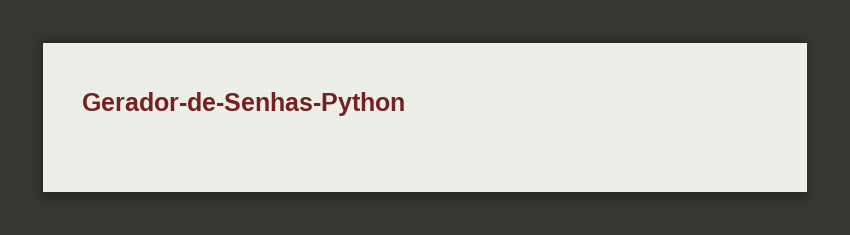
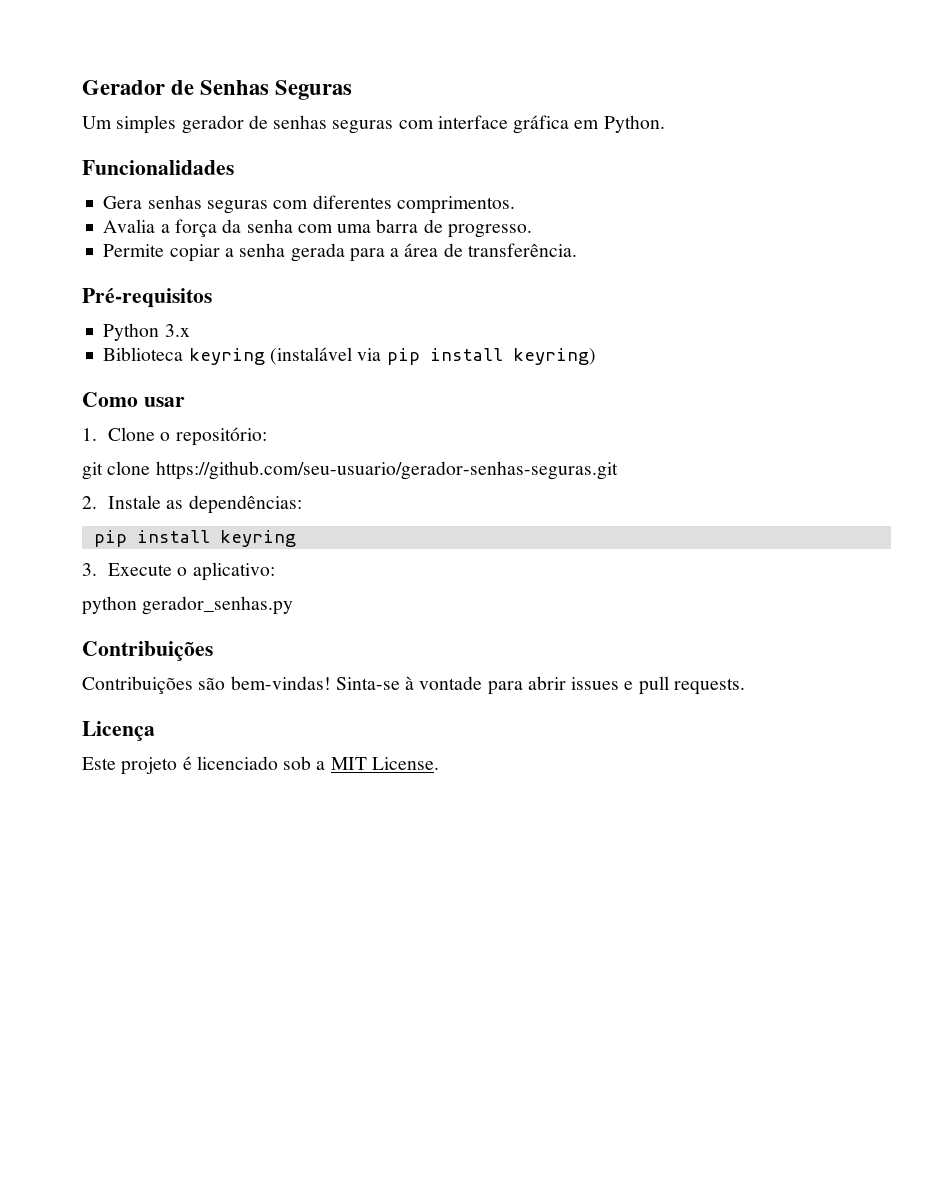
[82,92,405,116] Gerador-de-Senhas-Python -> [82,80,353,100] [82,115,665,134] [82,160,234,175] [103,195,515,214] [103,219,532,238] [103,243,577,262] [82,287,212,308] [103,323,190,341] [103,347,596,365] [82,392,185,407] [82,427,267,446] [82,461,618,480] [82,495,302,514] [93,530,296,547] [82,562,275,581] [82,596,294,615] [82,641,213,661] [82,676,745,695] [82,721,155,741] [82,756,439,775] Gerador de Senhas Seguras // Um simples gerador de senhas seguras com interface gráfica em Python. // Funcionalidades // Gera senhas seguras com diferentes comprimentos. // Avalia a força da senha com uma barra de progresso. // Permite copiar a senha gerada para a área de transferência. // Pré-requisitos // Python 3.x // Biblioteca keyring (instalável via pip install keyring) // Como usar // 1. Clone o repositório: // git clone https://github.com/seu-usuario/gerador-senhas-seguras.git // 2. Instale as dependências: // pip install keyring // 3. Execute o aplicativo: // python gerador_senhas.py // Contribuições // Contribuições são bem-vindas! Sinta-se à vontade para abrir issues e pull requests. // Licença // Este projeto é licenciado sob a MIT License.

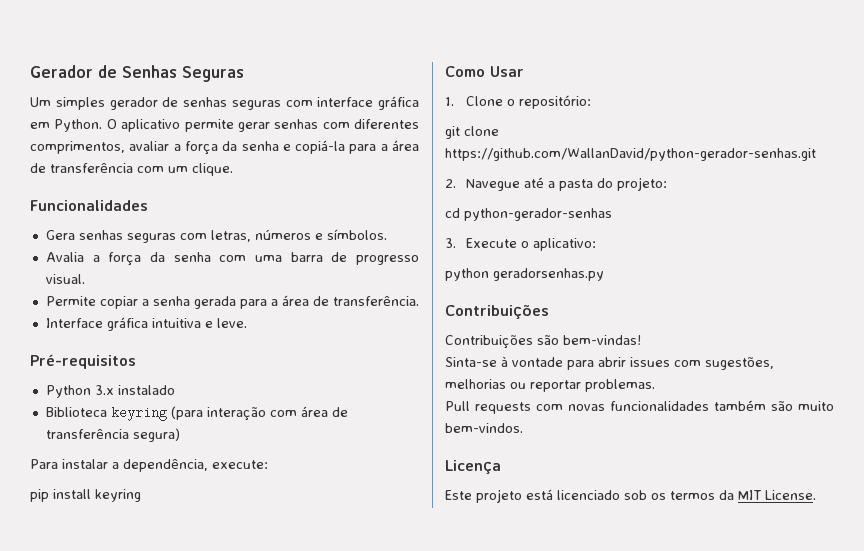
(665, 124) none -> [106,119,419,132] [30,140,420,155] [30,162,233,176] O aplicativo permite gerar senhas com diferentes comprimentos, avaliar a força da senha e copiá-la para a área de transferência com um clique.
[312,195,515,214] diferentes comprimentos. -> [210,229,387,242] letras, números e símbolos.
[447,224,532,238] progresso. -> [356,255,419,265] [45,274,85,284] progresso visual.
(577, 250) none -> [45,317,247,331] // Interface gráfica intuitiva e leve.
(190, 330) none -> [117,385,175,395] instalado
[269,347,596,365] (instalável via pip install keyring) -> [170,406,348,421] [45,428,180,442] [30,458,268,472] [30,489,141,502] (para interação com área de transferência segura) // Para instalar a dependência, execute: // pip install keyring
[143,397,185,407] usar -> [490,66,524,77] Usar
[155,461,618,480] https://github.com/seu-usuario/gerador-senhas-seguras.git -> [445,148,816,161] https://github.com/WallanDavid/python-gerador-senhas.git
[108,495,302,514] [93,530,296,547] Instale as dependências: // pip install keyring -> [466,177,668,191] [445,208,612,221] Navegue até a pasta do projeto: // cd python-gerador-senhas
[142,596,294,615] gerador_senhas.py -> [493,268,604,281] geradorsenhas.py
(331, 683) none -> (641, 340) //
[624,676,745,695] e pull requests. -> [674,357,774,370] [445,379,655,392] [445,400,834,414] [445,423,523,433] com sugestões, melhorias ou reportar problemas. // Pull requests com novas funcionalidades também são muito bem-vindos.
[182,756,192,770] é -> [526,489,553,500] está
[316,761,326,770] a -> [651,490,734,500] os termos da

